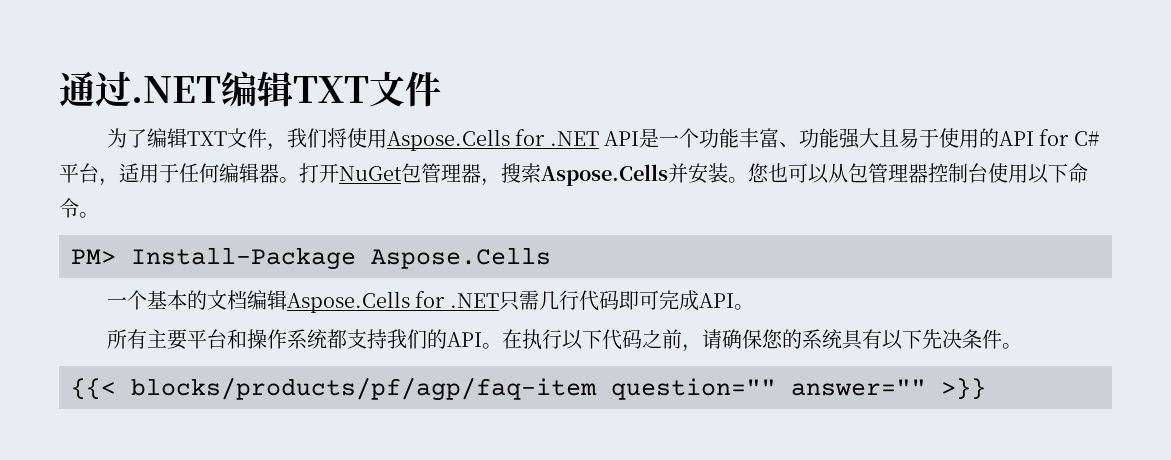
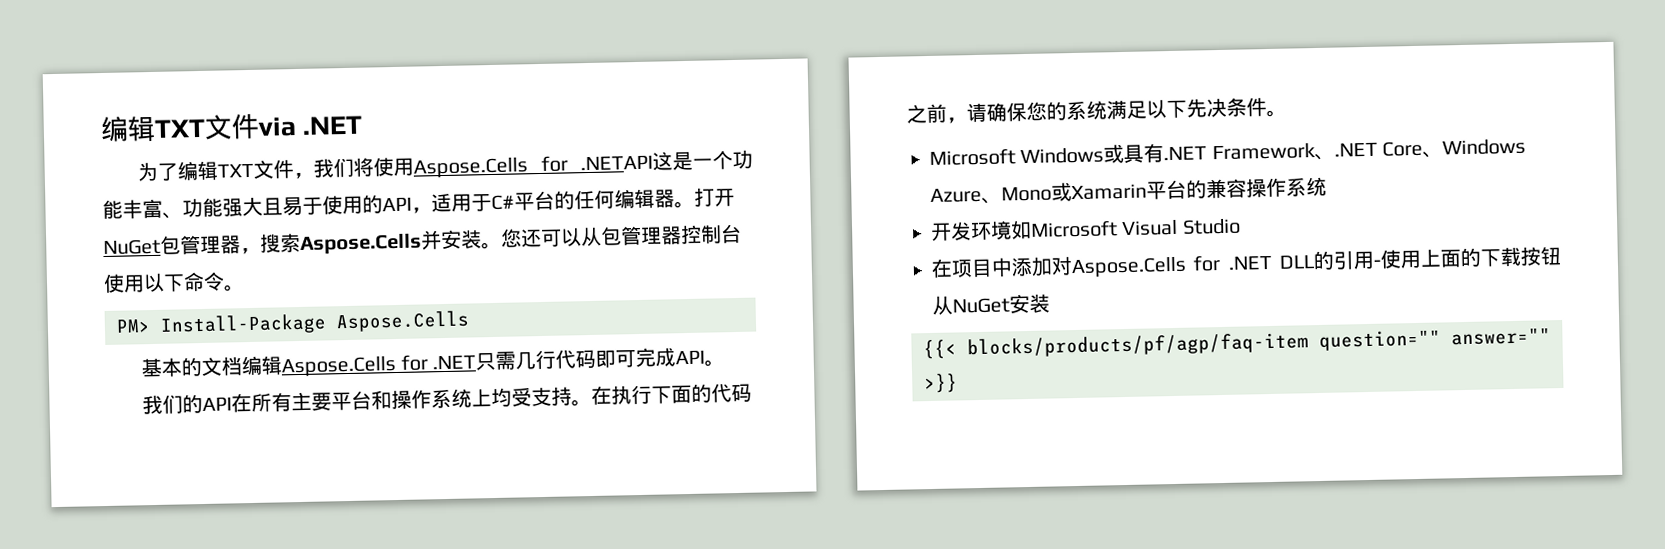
[59,71,441,107] 通过.NET编辑TXT文件 -> [100,113,363,143] 编辑TXT文件via .NET
[549,131,639,146] .NET API -> [580,151,673,171] .NETAPI这
[1039,129,1100,146] [59,163,179,186] for C#平台，适用于 -> [411,190,575,214] ，适用于C#平台的
[768,163,788,182] 也 -> [521,228,542,248] 还
[106,290,147,310] 一个 -> (470, 321) none
(754, 307) none -> [142,392,253,415] 我们的API在
[326,329,482,349] 都支持我们的API -> [471,386,573,408] 上均受支持
[561,329,602,350] 以下 -> [651,383,713,404] 下面的
[841,329,882,350] 具有 -> [1106,99,1147,120] 满足
(1022, 346) none -> [929,138,1527,166] [930,176,1327,204] [930,218,1241,241] [931,246,1561,279] [932,293,1050,315] // Microsoft Windows或具有.NET Framework、.NET Core、Windows Azure、Mono或Xamarin平台的兼容操作系统 // 开发环境如Microsoft Visual Studio // 在项目中添加对Aspose.Cells for .NET DLL的引用-使用上面的下载按钮从NuGet安装

